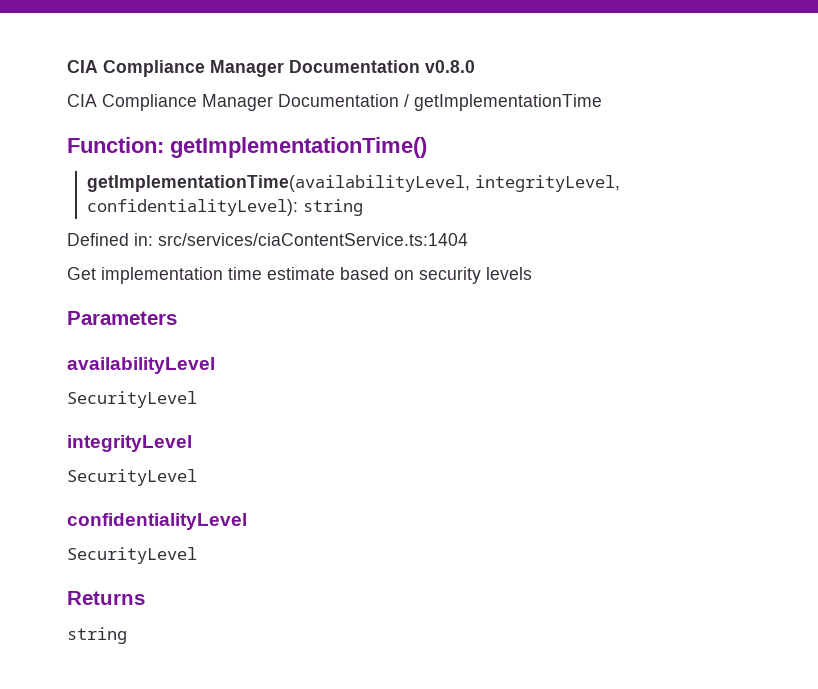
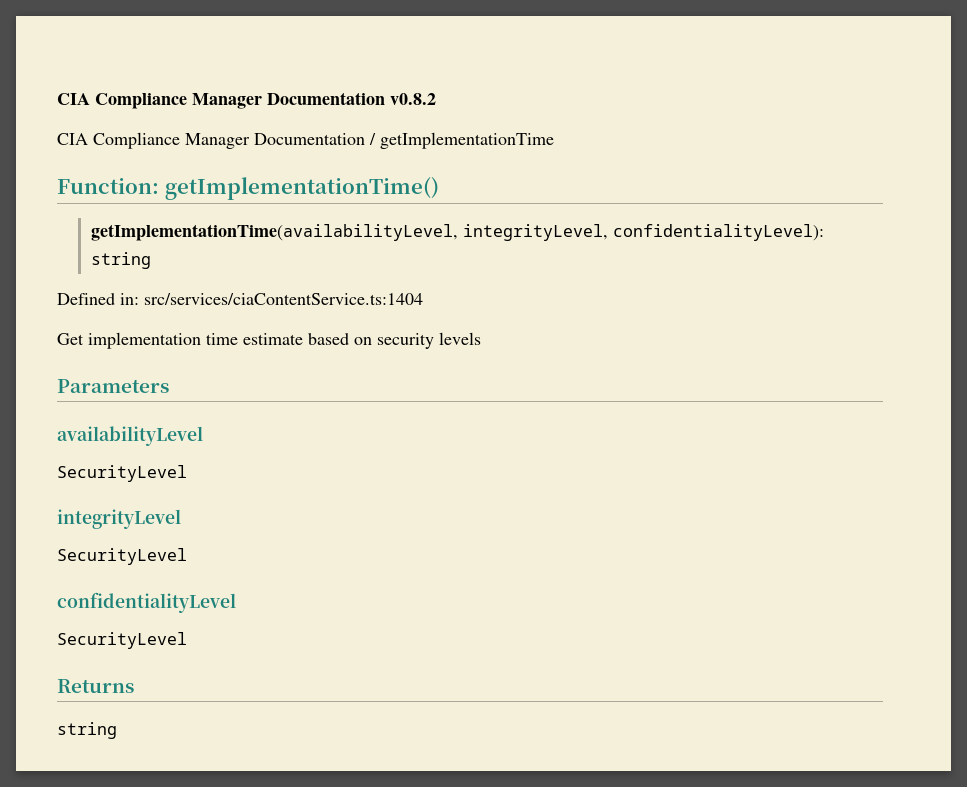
[67,60,475,77] CIA Compliance Manager Documentation v0.8.0 -> [57,92,436,109] CIA Compliance Manager Documentation v0.8.2

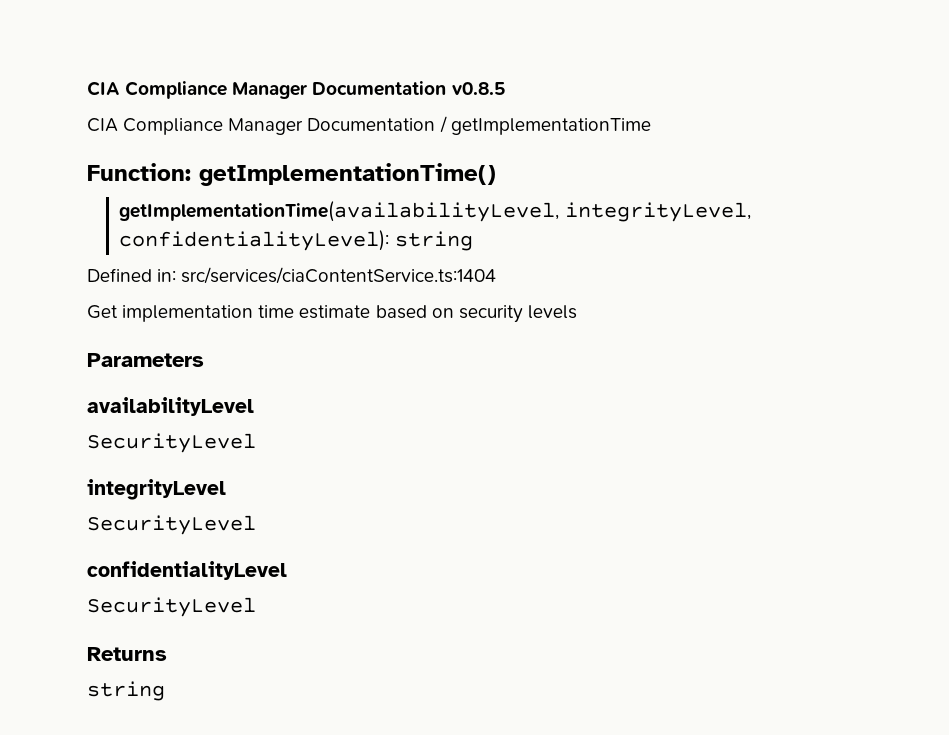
[57,92,436,109] CIA Compliance Manager Documentation v0.8.2 -> [87,81,505,99] CIA Compliance Manager Documentation v0.8.5

